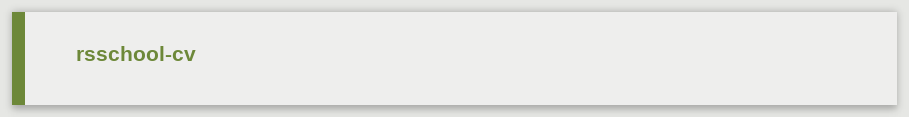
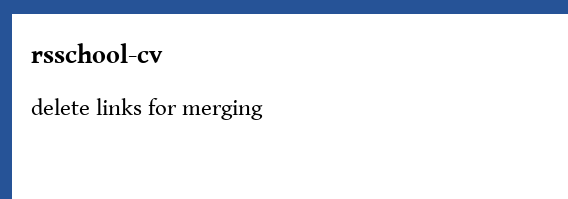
(196, 53) none -> [31,98,264,120] // delete links for merging

